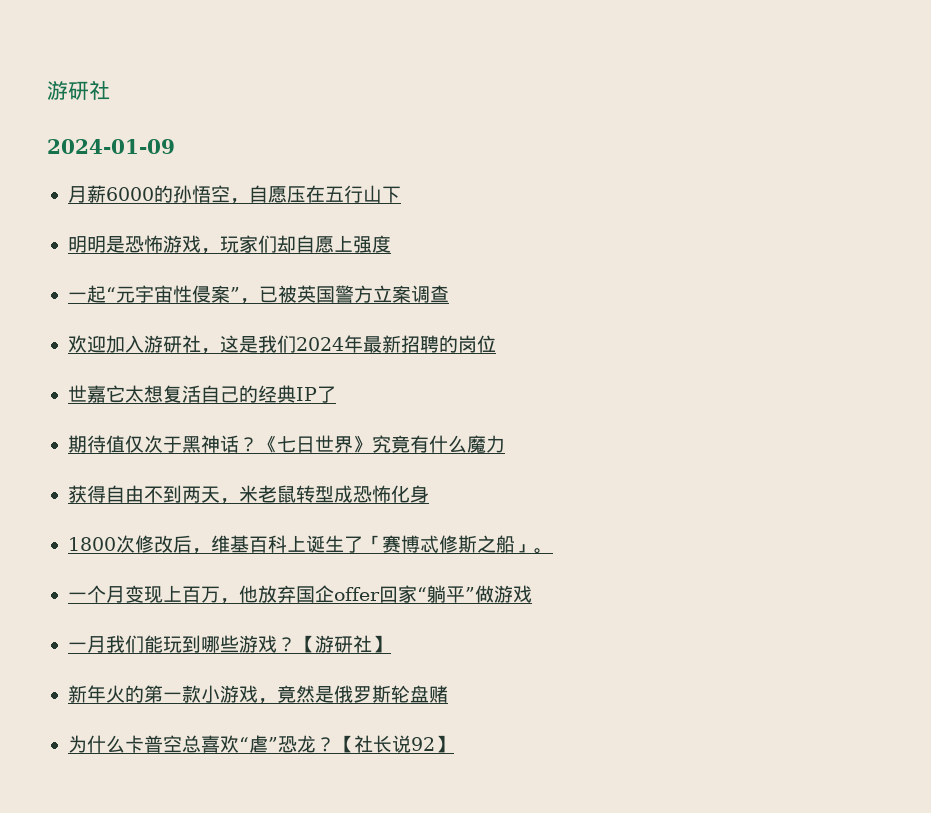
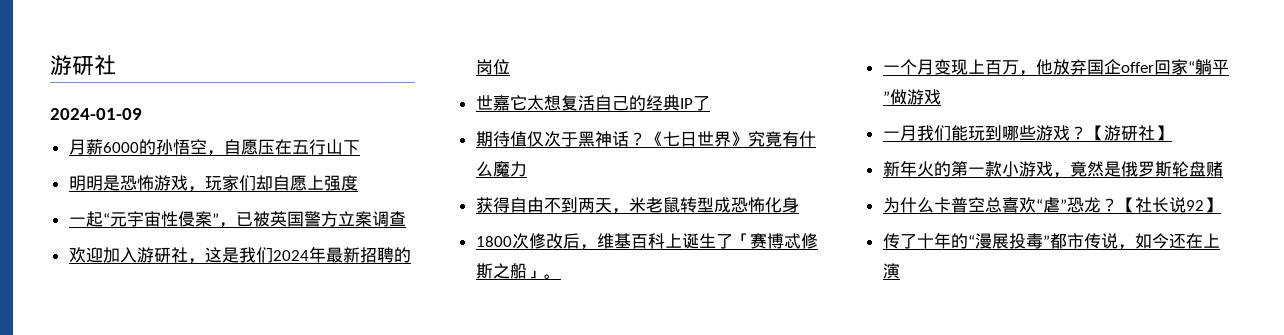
(454, 744) none -> [882,232,1220,250] [882,263,900,279] // 传了十年的“漫展投毒”都市传说，如今还在上演

